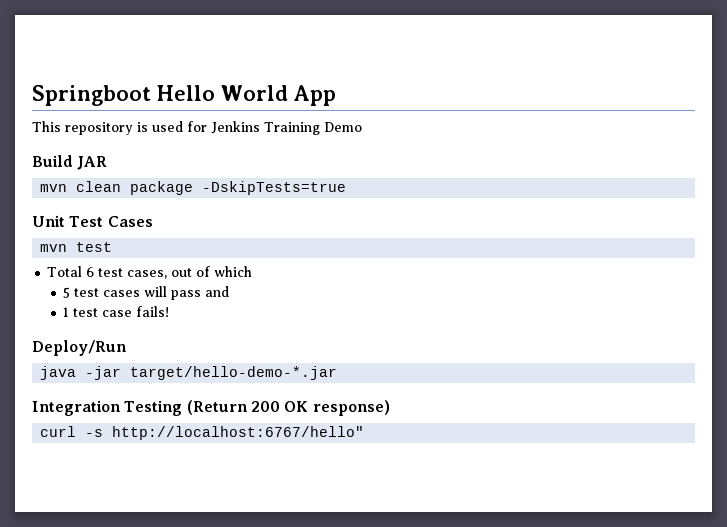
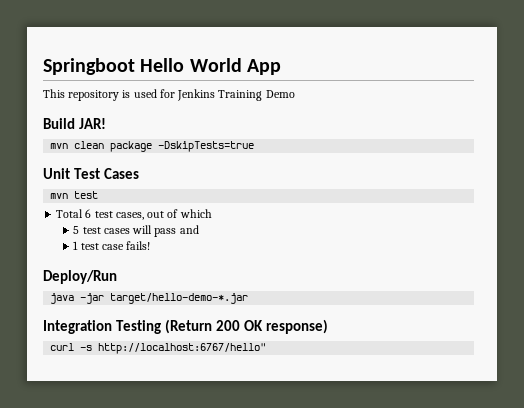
[77,156,108,170] JAR -> [78,118,106,129] JAR!

